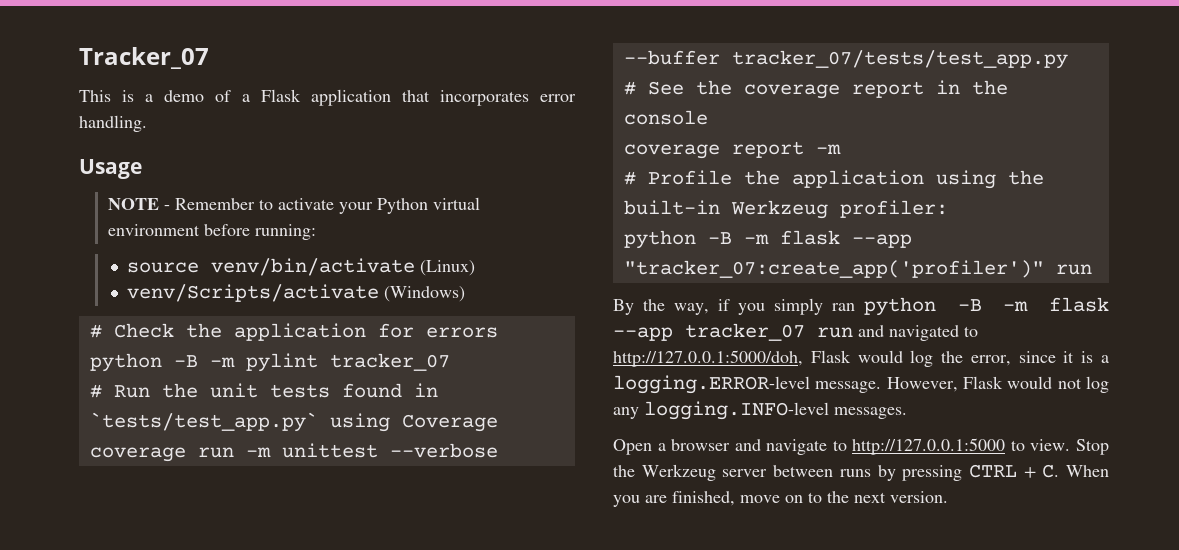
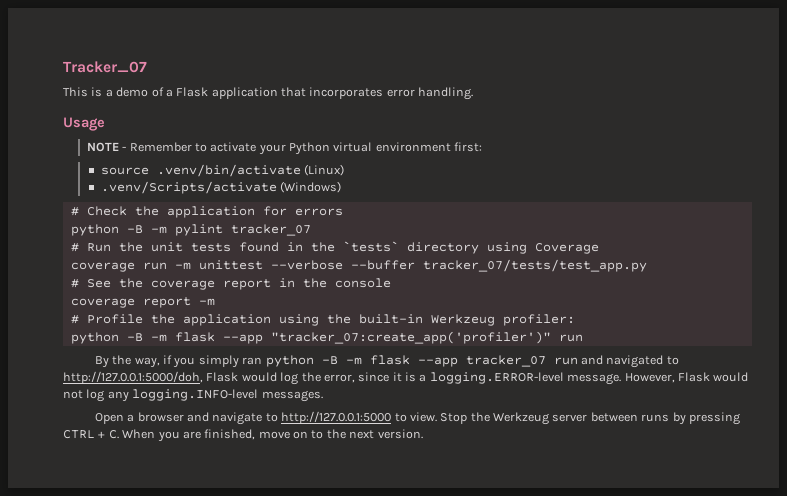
[203,224,316,240] before running: -> [454,142,483,152] first:
[211,258,416,276] venv/bin/activate -> [156,164,301,177] .venv/bin/activate
[127,284,380,302] venv/Scripts/activate -> [100,181,277,194] .venv/Scripts/activate
[89,412,318,432] `tests/test_app.py` -> [310,241,479,254] the `tests` directory

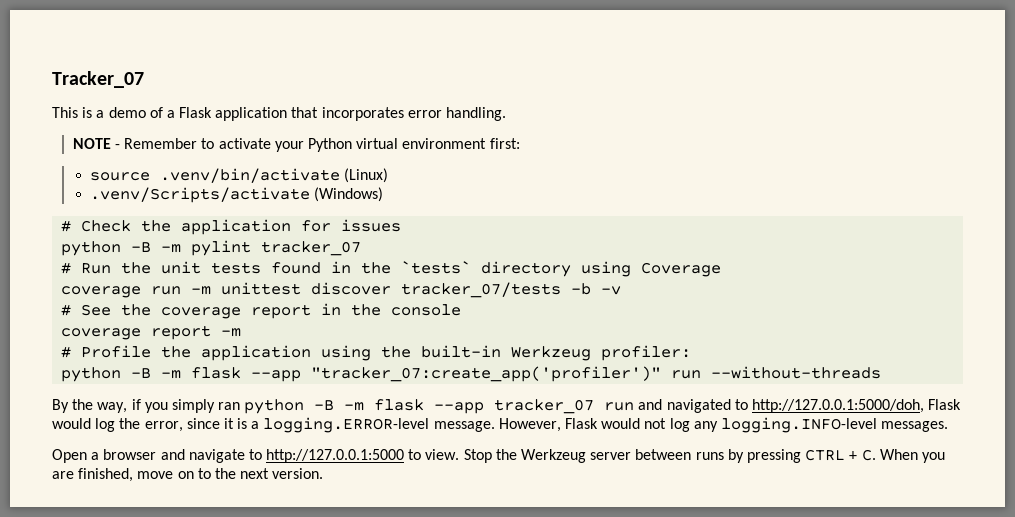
[63,117,105,131] // Usage -> (507, 114) none
[294,208,343,216] errors -> [341,219,402,232] issues
[270,259,647,272] --verbose --buffer tracker_07/tests/test_app.py -> [311,282,622,298] discover tracker_07/tests -b -v
(583, 338) none -> [711,366,882,379] --without-threads

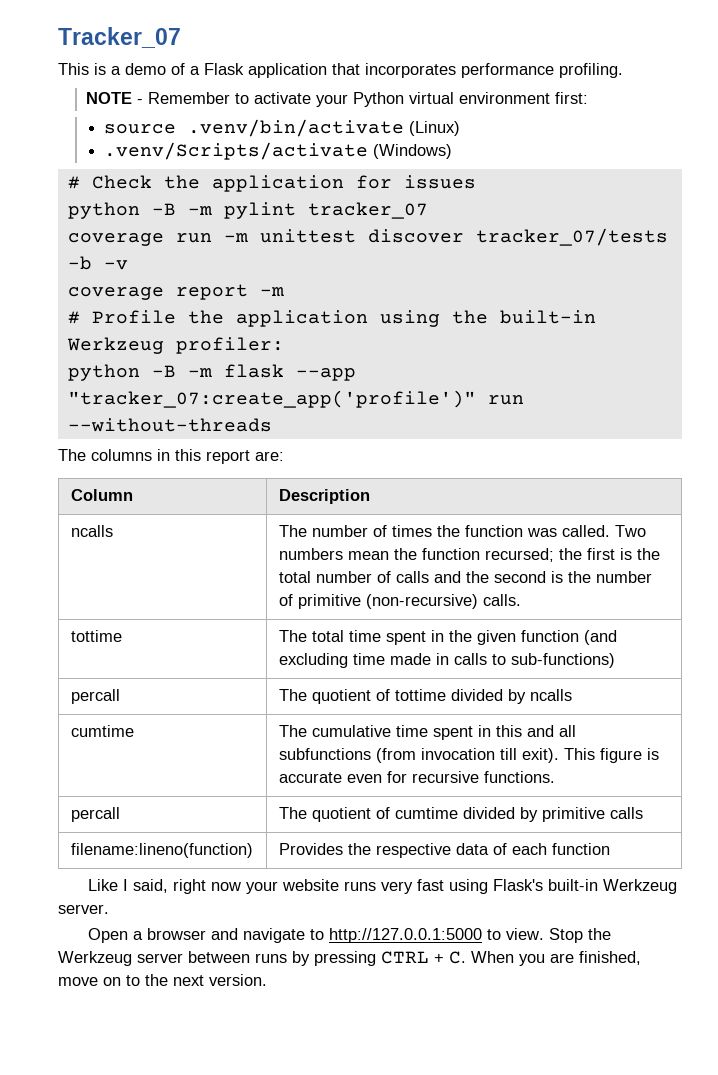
[407,107,507,121] error handling. -> [461,63,623,78] performance profiling.
[61,261,722,277] // # Run the unit tests found in the `tests` directory using Coverage -> (428, 210) none
[61,303,462,319] // # See the coverage report in the console -> (128, 265) none
[311,366,662,382] "tracker_07:create_app('profiler')" -> [67,390,476,408] "tracker_07:create_app('profile')"
[52,399,962,414] [52,417,949,433] By the way, if you simply ran python -B -m flask --app tracker_07 run and navigated to http://127.0.0.1:5000/doh, Flask would log the error, since it is a logging.ERROR-level message. However, Flask would not log any logging.INFO-level messages. -> [58,449,284,464] [70,489,133,501] [278,489,370,504] [70,525,113,537] [278,525,646,537] [278,548,660,562] [278,571,652,583] [278,594,521,609] [70,630,122,642] [278,630,617,645] [278,653,615,668] [70,689,120,704] [278,689,572,704] [70,725,134,737] [278,725,576,740] [278,748,659,763] [278,771,555,783] [70,807,120,822] [278,807,643,822] [70,843,253,858] [278,843,610,858] [87,879,677,894] [58,904,109,914] The columns in this report are: // Column | Description // ncalls | The number of times the function was called. Two numbers mean the function recursed; the first is the total number of calls and the second is the number of primitive (non-recursive) calls. // tottime | The total time spent in the given function (and excluding time made in calls to sub-functions) // percall | The quotient of tottime divided by ncalls // cumtime | The cumulative time spent in this and all subfunctions (from invocation till exit). This figure is accurate even for recursive functions. // percall | The quotient of cumtime divided by primitive calls // filename:lineno(function) | Provides the respective data of each function // Like I said, right now your website runs very fast using Flask's built-in Werkzeug server.

